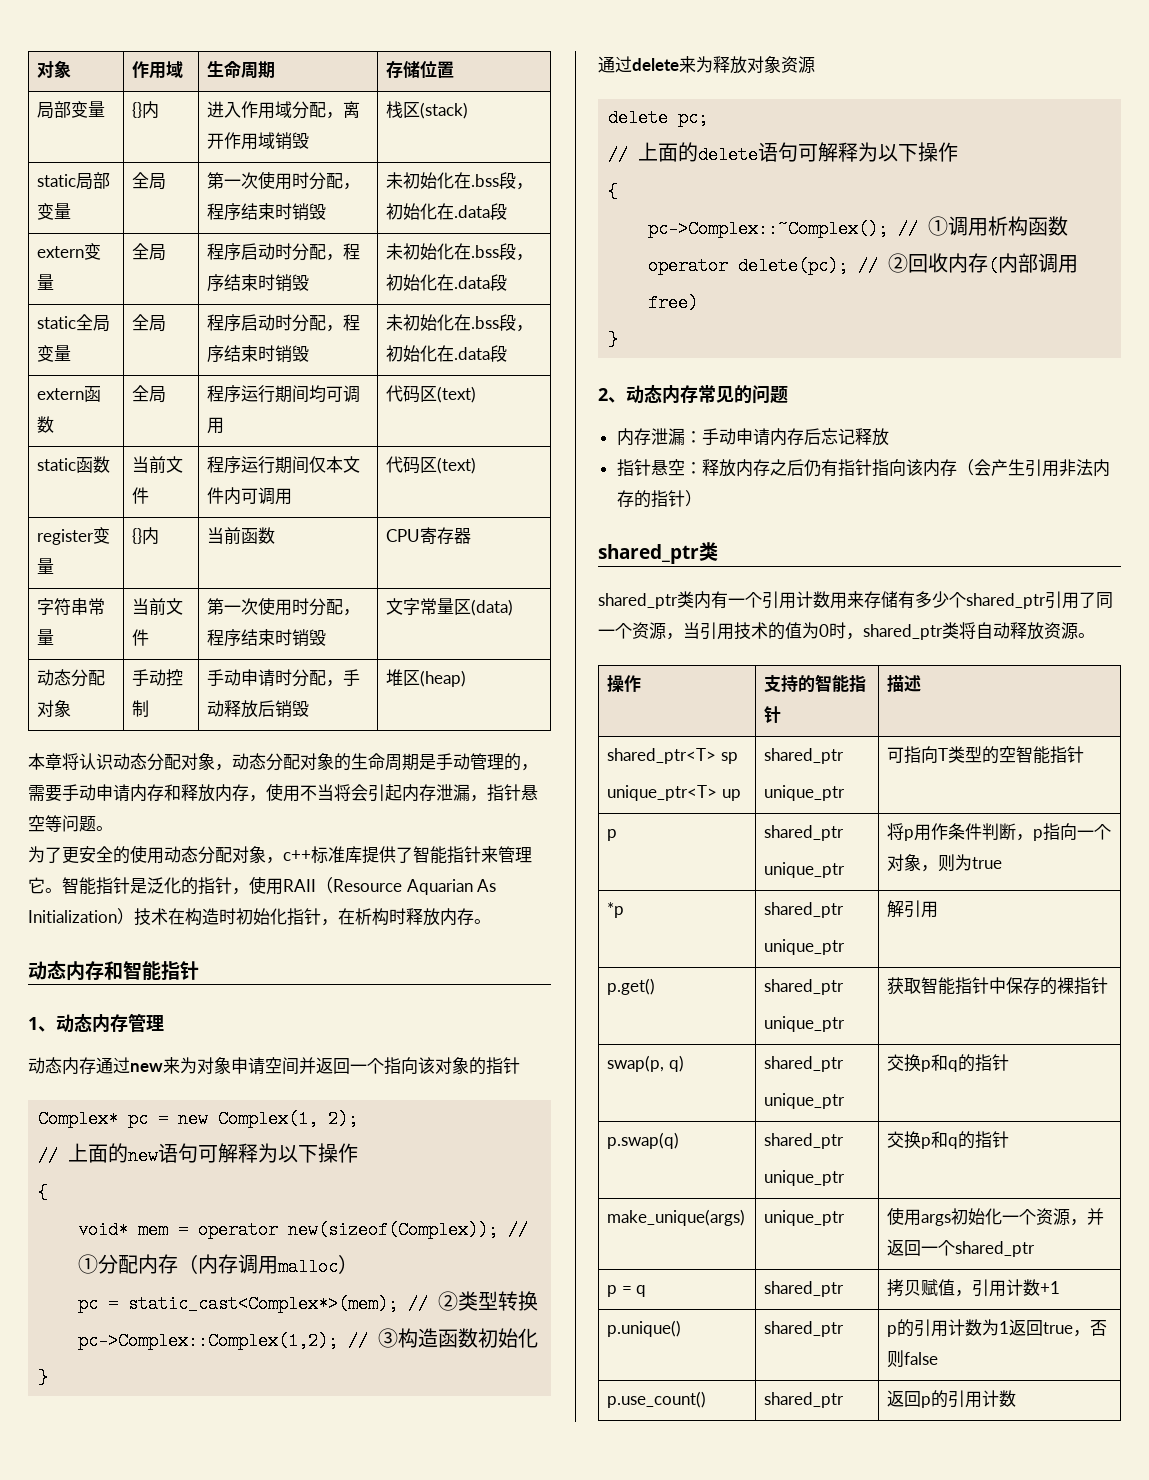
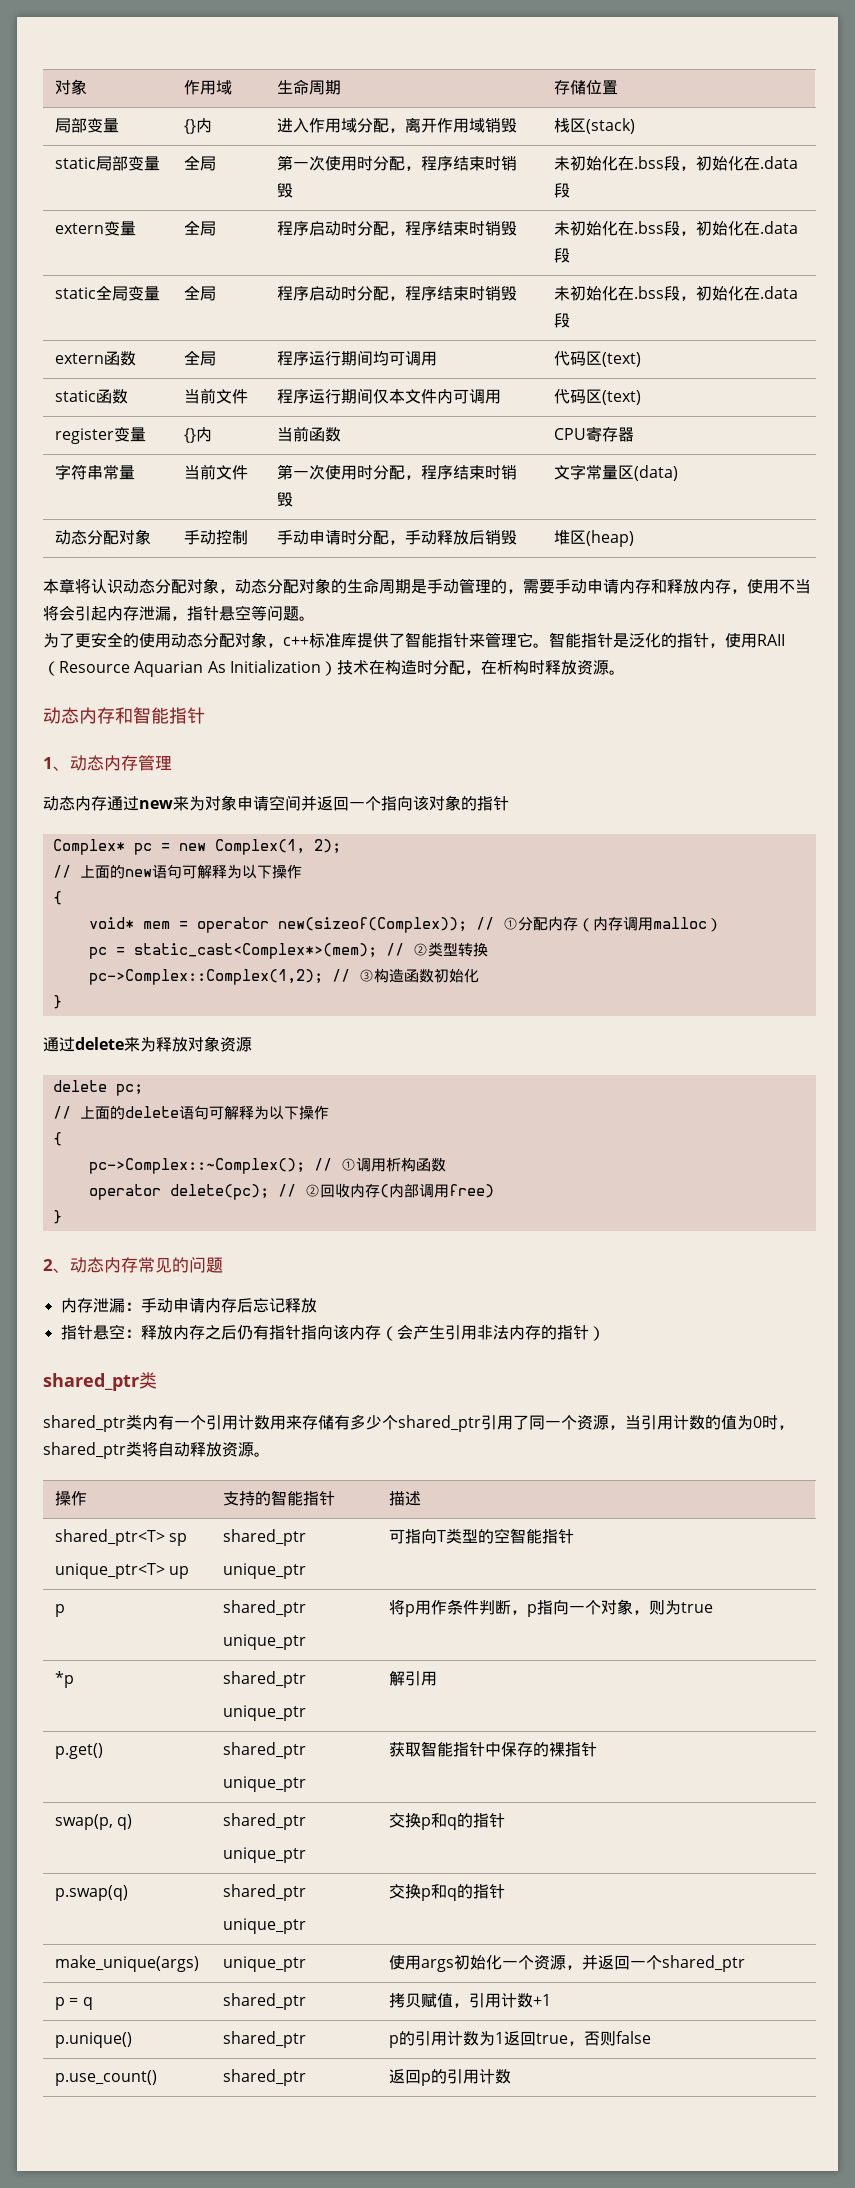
[236,908,321,926] 初始化指针 -> [432,660,465,675] 分配
[440,908,474,926] 内存 -> [576,660,609,675] 资源
[734,622,768,640] 技术 -> [673,1415,705,1430] 计数

